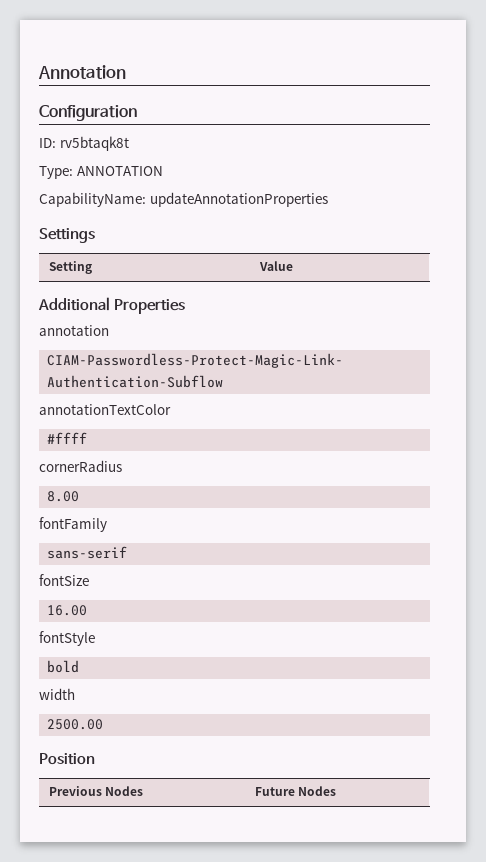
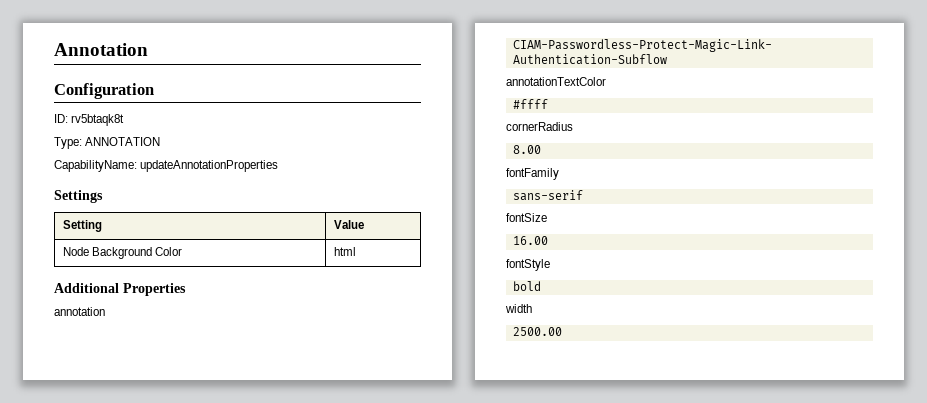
(293, 266) none -> [62,247,182,259] [333,247,356,256] // Node Background Color | html
[39,753,95,765] [48,786,144,796] [254,786,337,796] // Position // Previous Nodes | Future Nodes -> (562, 331) none

